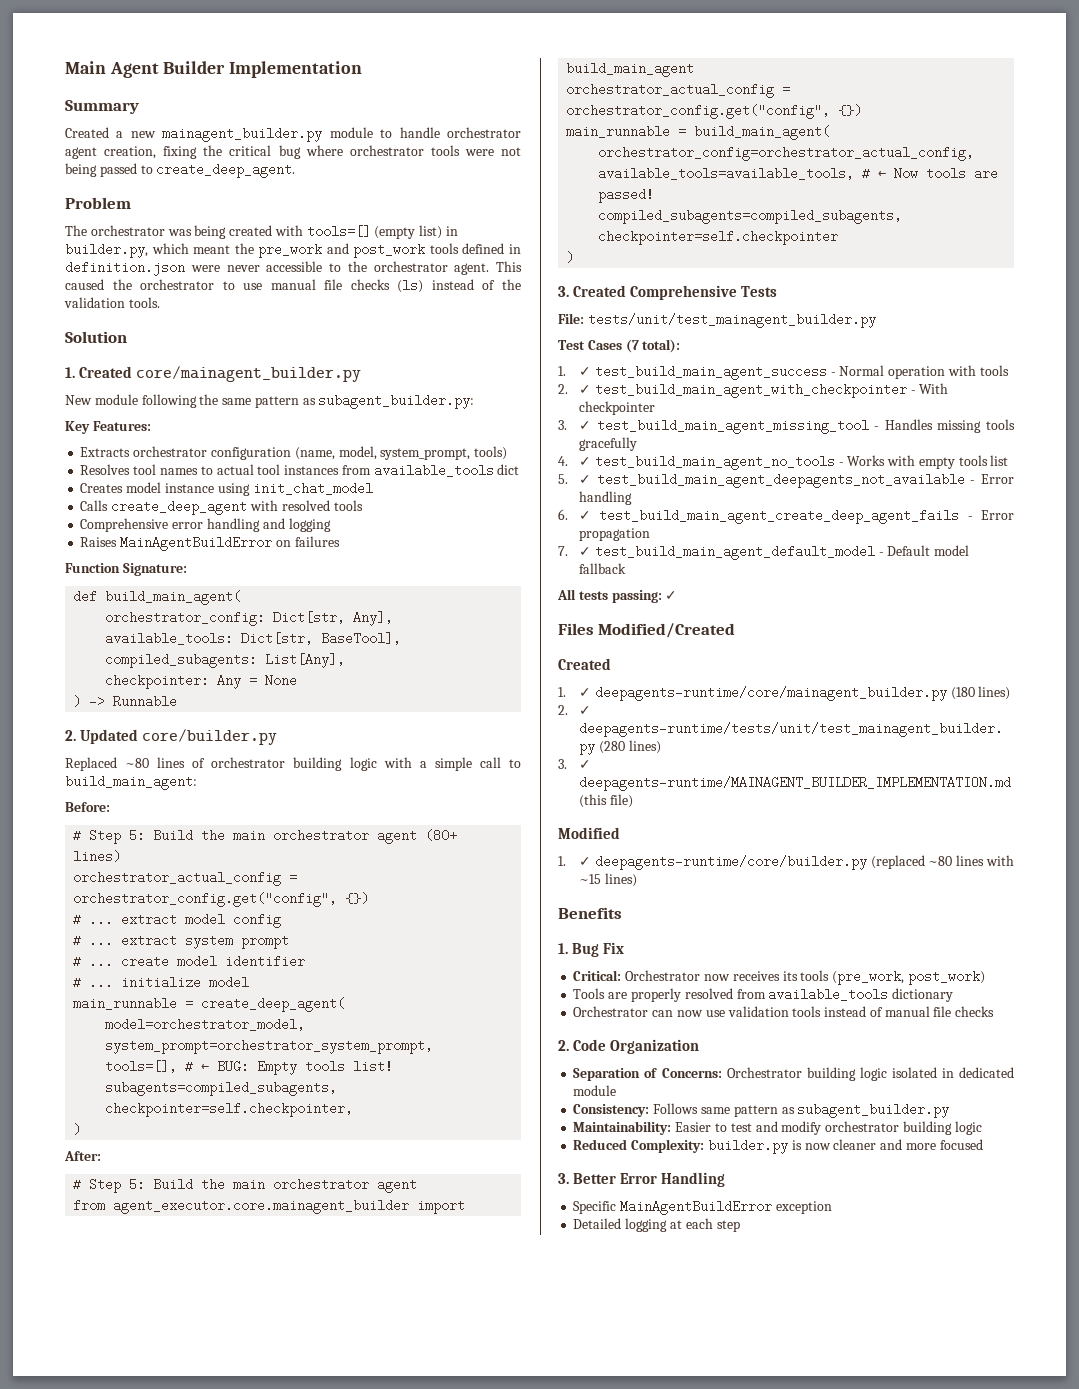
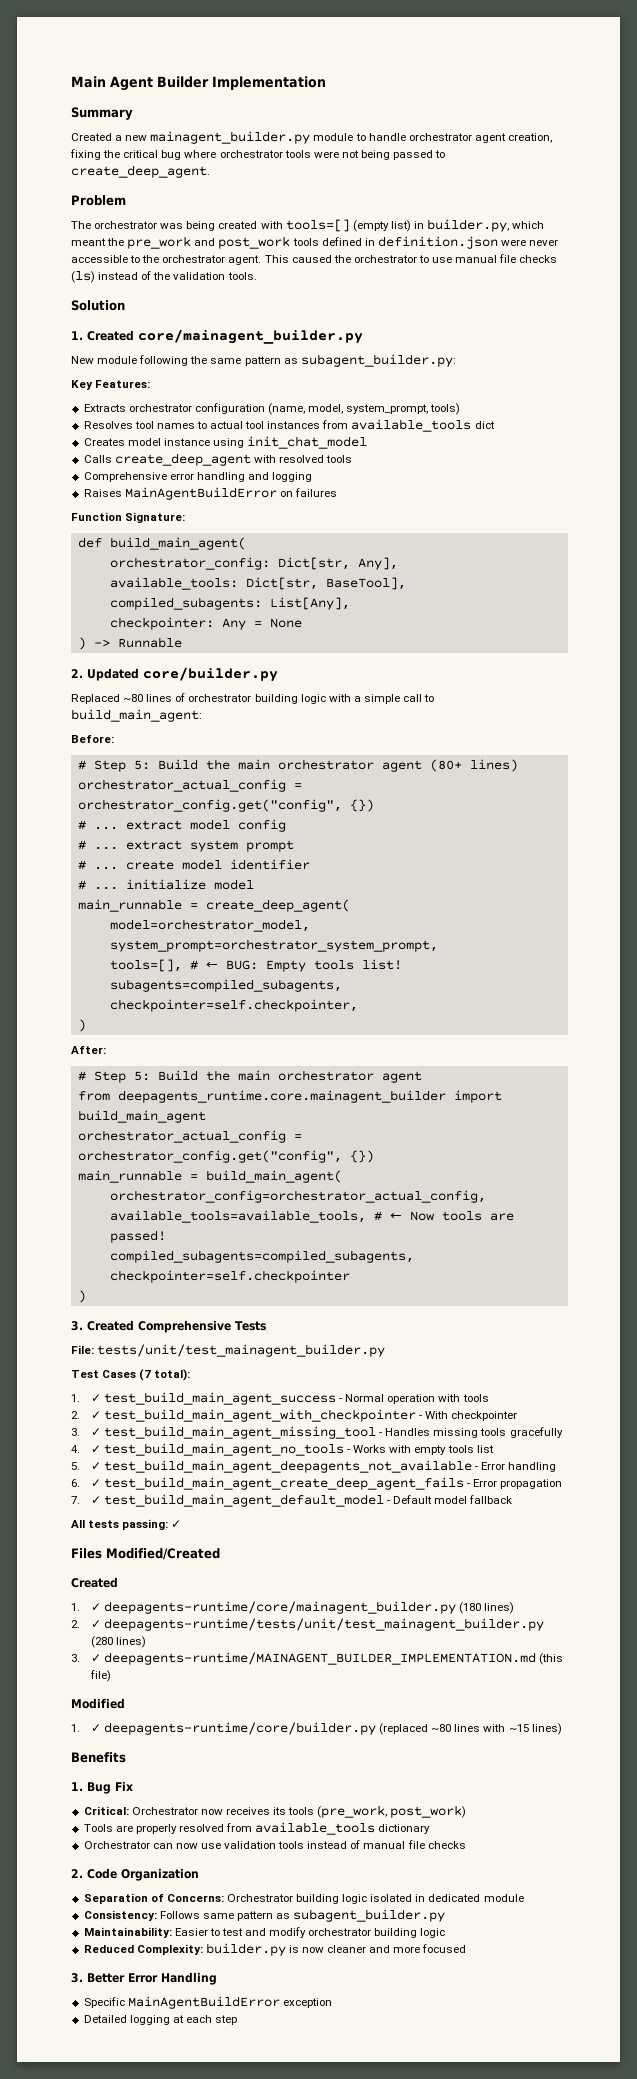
[113,1199,410,1214] agent_executor.core.mainagent_builder -> [117,1090,446,1103] deepagents_runtime.core.mainagent_builder

